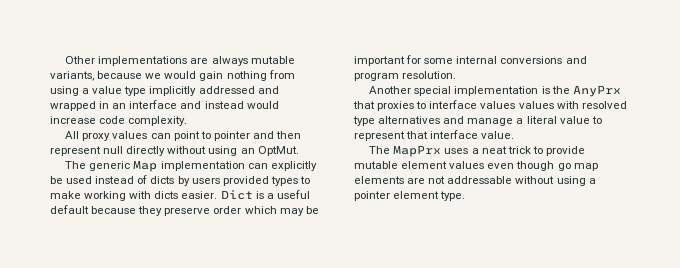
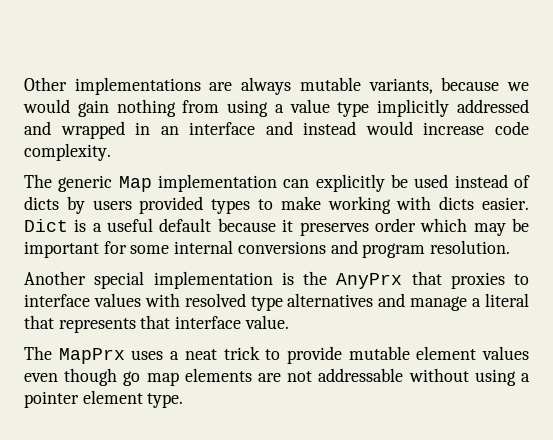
[65,131,302,141] [50,146,299,156] // All proxy values can point to pointer and then represent null directly without using an OptMut. -> (111, 152) none
[138,206,211,216] they preserve -> [282,219,369,236] it preserves
[518,101,554,109] values -> (141, 300) none
[559,116,602,124] [354,131,405,141] value to represent -> [24,315,136,333] that represents

